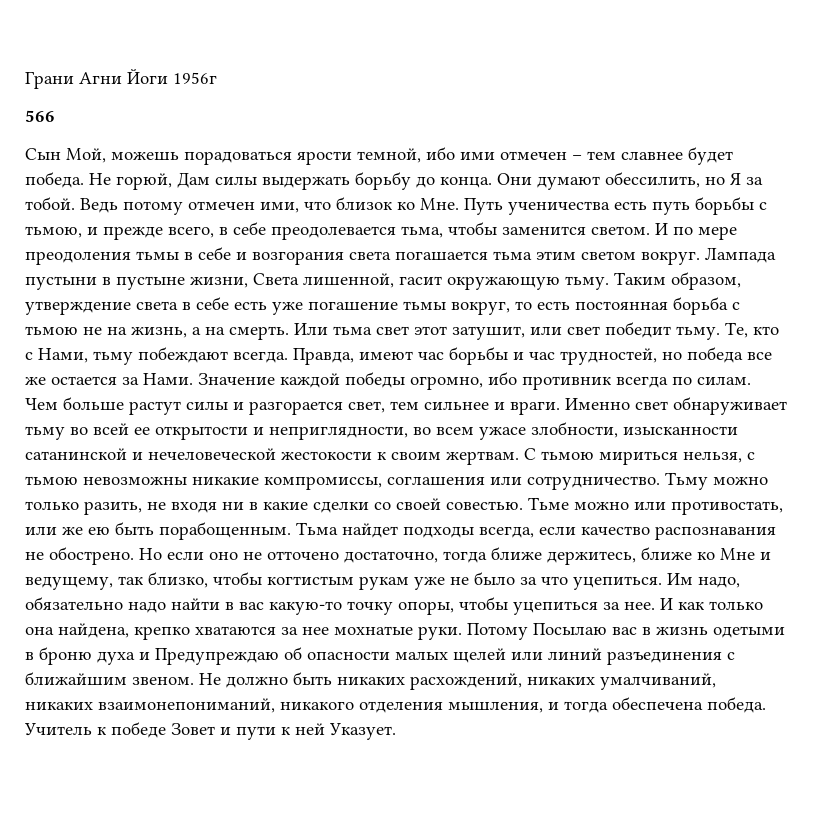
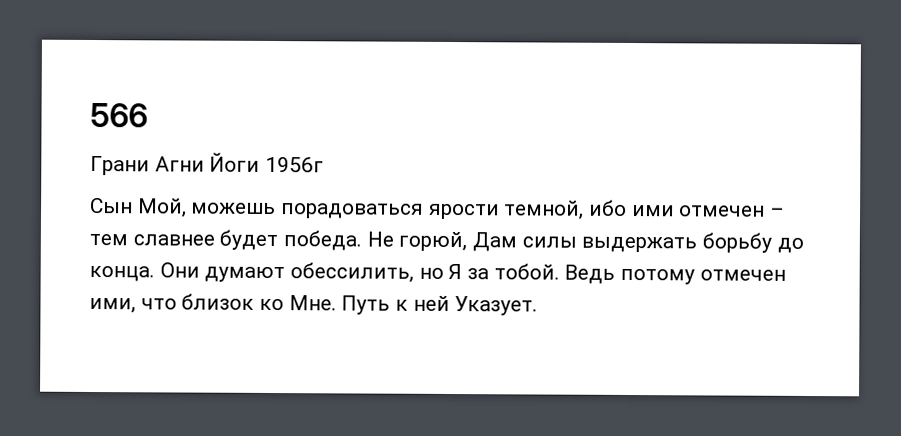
(25, 80) none -> [90,102,148,128] 566 //
[25,110,55,122] // 566 -> (325, 164) none
[508,197,767,215] [25,222,737,240] [25,247,776,265] [25,272,741,290] [25,297,740,315] [25,322,779,340] [25,347,772,365] [25,372,751,390] [25,397,787,415] [25,422,738,440] [25,448,755,465] [25,472,768,490] [25,497,783,515] [25,522,776,540] [25,547,771,565] [25,572,740,590] [25,597,763,615] [25,623,785,640] [25,647,735,665] [25,672,716,690] [25,697,766,713] [24,722,276,740] ученичества есть путь борьбы с тьмою, и прежде всего, в себе преодолевается тьма, чтобы заменится светом. И по мере преодоления тьмы в себе и возгорания света погашается тьма этим светом вокруг. Лампада пустыни в пустыне жизни, Света лишенной, гасит окружающую тьму. Таким образом, утверждение света в себе есть уже погашение тьмы вокруг, то есть постоянная борьба с тьмою не на жизнь, а на смерть. Или тьма свет этот затушит, или свет победит тьму. Те, кто с Нами, тьму побеждают всегда. Правда, имеют час борьбы и час трудностей, но победа все же остается за Нами. Значение каждой победы огромно, ибо противник всегда по силам. Чем больше растут силы и разгорается свет, тем сильнее и враги. Именно свет обнаруживает тьму во всей ее открытости и неприглядности, во всем ужасе злобности, изысканности сатанинской и нечеловеческой жестокости к своим жертвам. С тьмою мириться нельзя, с тьмою невозможны никакие компромиссы, соглашения или сотрудничество. Тьму можно только разить, не входя ни в какие сделки со своей совестью. Тьме можно или противостать, или же ею быть порабощенным. Тьма найдет подходы всегда, если качество распознавания не обострено. Но если оно не отточено достаточно, тогда ближе держитесь, ближе ко Мне и ведущему, так близко, чтобы когтистым рукам уже не было за что уцепиться. Им надо, обязательно надо найти в вас какую-то точку опоры, чтобы уцепиться за нее. И как только она найдена, крепко хватаются за нее мохнатые руки. Потому Посылаю вас в жизнь одетыми в броню духа и Предупреждаю об опасности малых щелей или линий разъединения с ближайшим звеном. Не должно быть никаких расхождений, никаких умалчиваний, никаких взаимонепониманий, никакого отделения мышления, и тогда обеспечена победа. Учитель к победе Зовет и пути -> (391, 305) none

